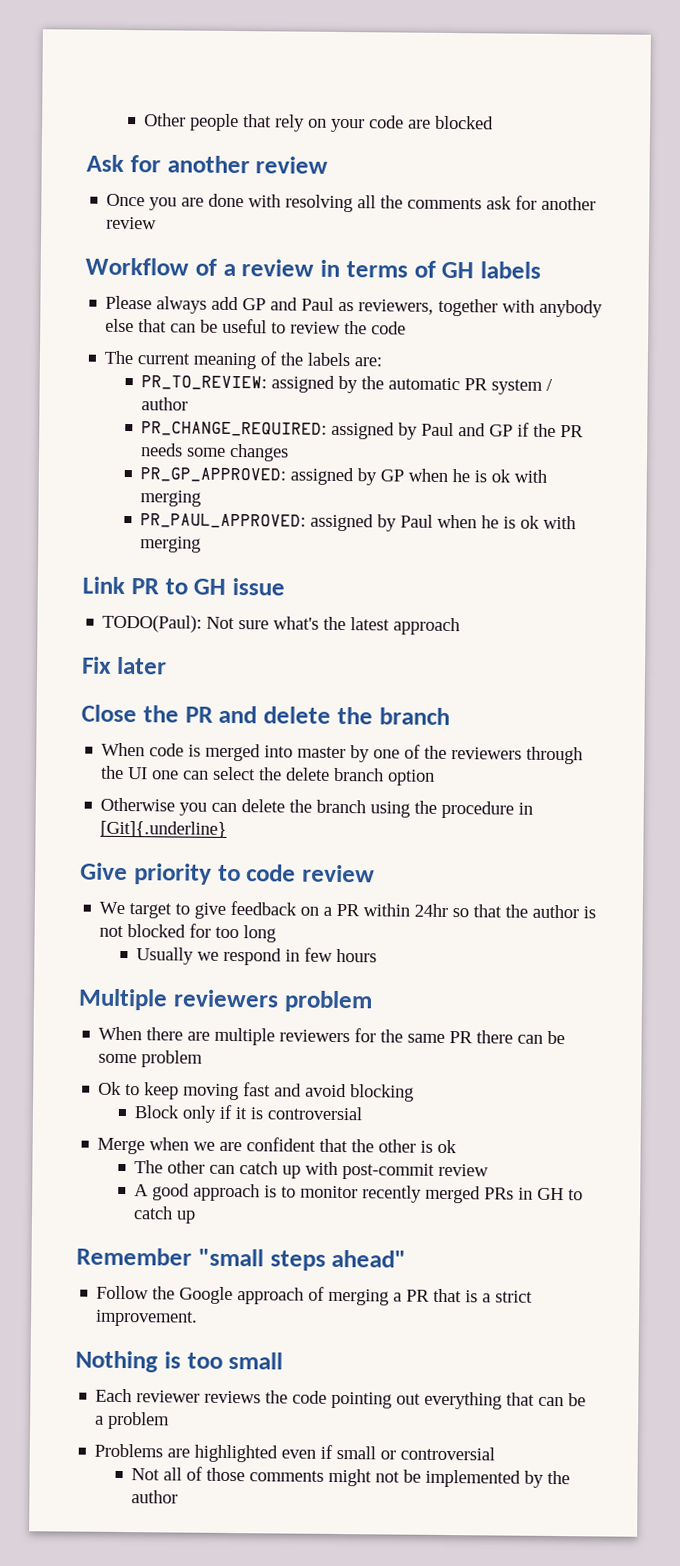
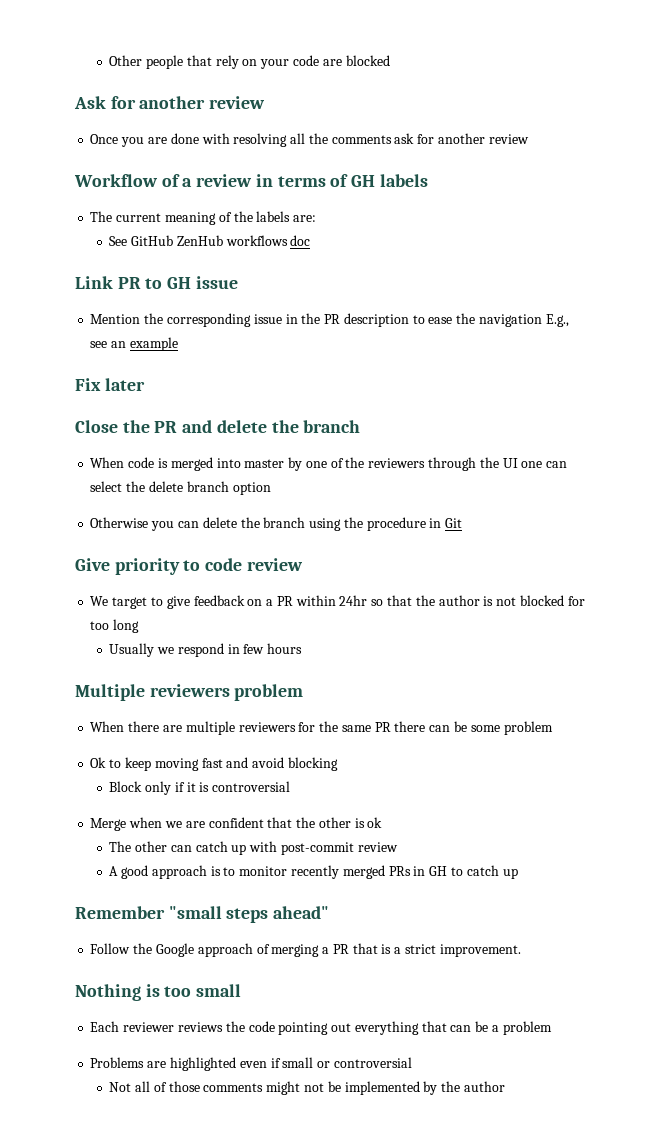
[105,295,604,318] [105,318,407,335] // Please always add GP and Paul as reviewers, together with anybody else that can be useful to review the code -> (428, 180) none
[141,375,554,395] [141,397,189,411] [141,421,585,440] [141,443,290,462] [140,467,548,486] [140,490,202,507] [140,513,577,532] [140,536,202,553] PR_TO_REVIEW: assigned by the automatic PR system / author // PR_CHANGE_REQUIRED: assigned by Paul and GP if the PR needs some changes // PR_GP_APPROVED: assigned by GP when he is ok with merging // PR_PAUL_APPROVED: assigned by Paul when he is ok with merging -> [109,235,311,246] See GitHub ZenHub workflows doc
[102,614,461,636] TODO(Paul): Not sure what's the latest approach -> [90,313,569,327] [90,337,178,351] Mention the corresponding issue in the PR description to ease the navigation E.g., see an example
[100,820,228,838] [Git]{.underline} -> [445,518,463,528] Git

